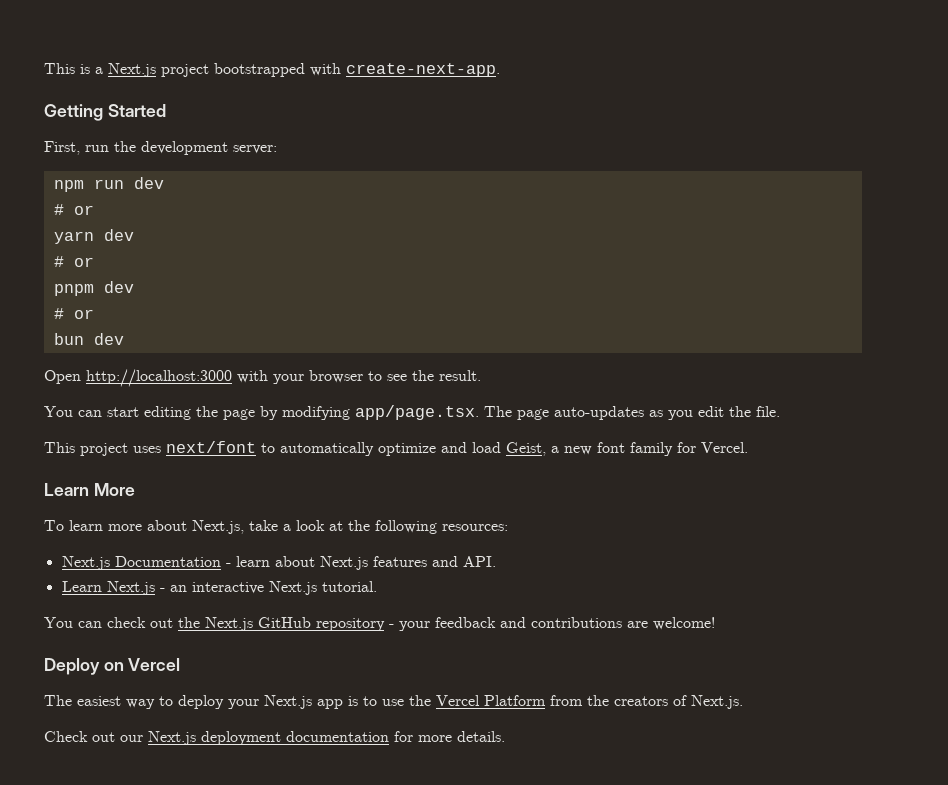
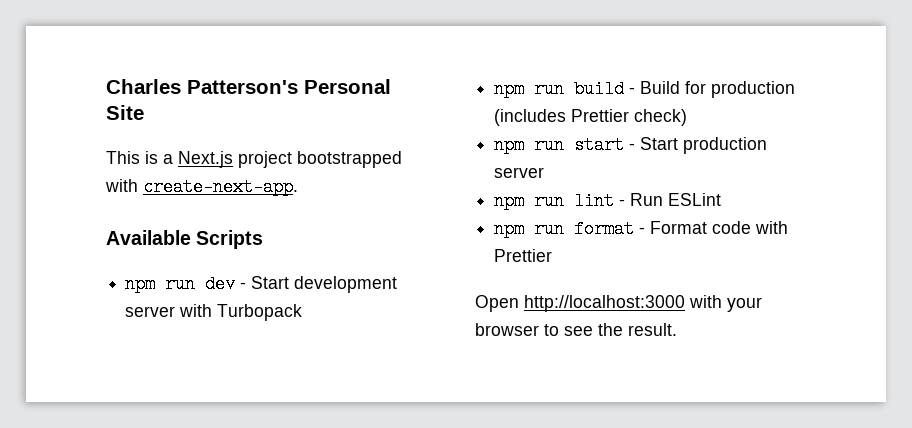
(44, 68) none -> [106,79,391,94] [106,105,144,120] Charles Patterson's Personal Site //
[44,104,166,121] [44,141,277,155] [53,177,164,192] [53,204,94,215] [53,229,134,244] [53,256,94,267] [53,281,134,296] [53,308,94,319] [53,333,124,345] Getting Started // First, run the development server: // npm run dev // # or // yarn dev // # or // pnpm dev // # or // bun dev -> [106,230,264,249] [125,275,398,293] [125,304,303,321] [494,80,796,98] [494,109,688,126] [494,136,768,154] [494,167,545,178] [494,192,722,210] [494,220,789,238] [494,249,553,262] Available Scripts // npm run dev - Start development server with Turbopack // npm run build - Build for production (includes Prettier check) // npm run start - Start production server // npm run lint - Run ESLint // npm run format - Format code with Prettier
[44,405,780,420] [44,441,748,456] [44,483,135,496] [44,520,508,534] [61,556,496,570] [61,581,377,595] [44,617,715,631] [44,658,181,675] [44,695,743,709] [44,731,505,745] // You can start editing the page by modifying app/page.tsx. The page auto-updates as you edit the file. // This project uses next/font to automatically optimize and load Geist, a new font family for Vercel. // Learn More // To learn more about Next.js, take a look at the following resources: // Next.js Documentation - learn about Next.js features and API. // Learn Next.js - an interactive Next.js tutorial. // You can check out the Next.js GitHub repository - your feedback and contributions are welcome! // Deploy on Vercel // The easiest way to deploy your Next.js app is to use the Vercel Platform from the creators of Next.js. // Check out our Next.js deployment documentation for more details. -> (677, 329) none

